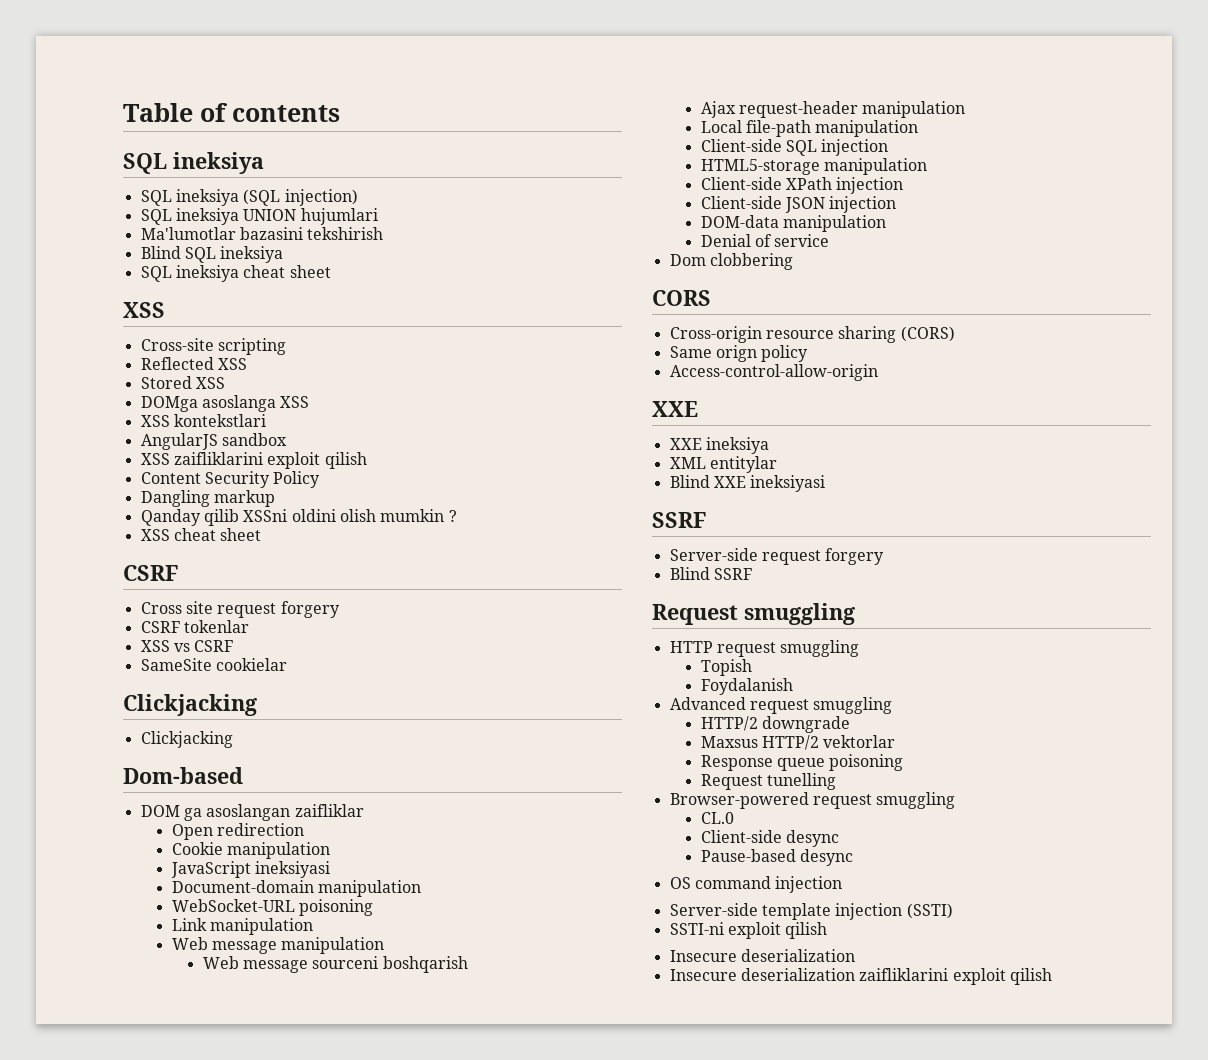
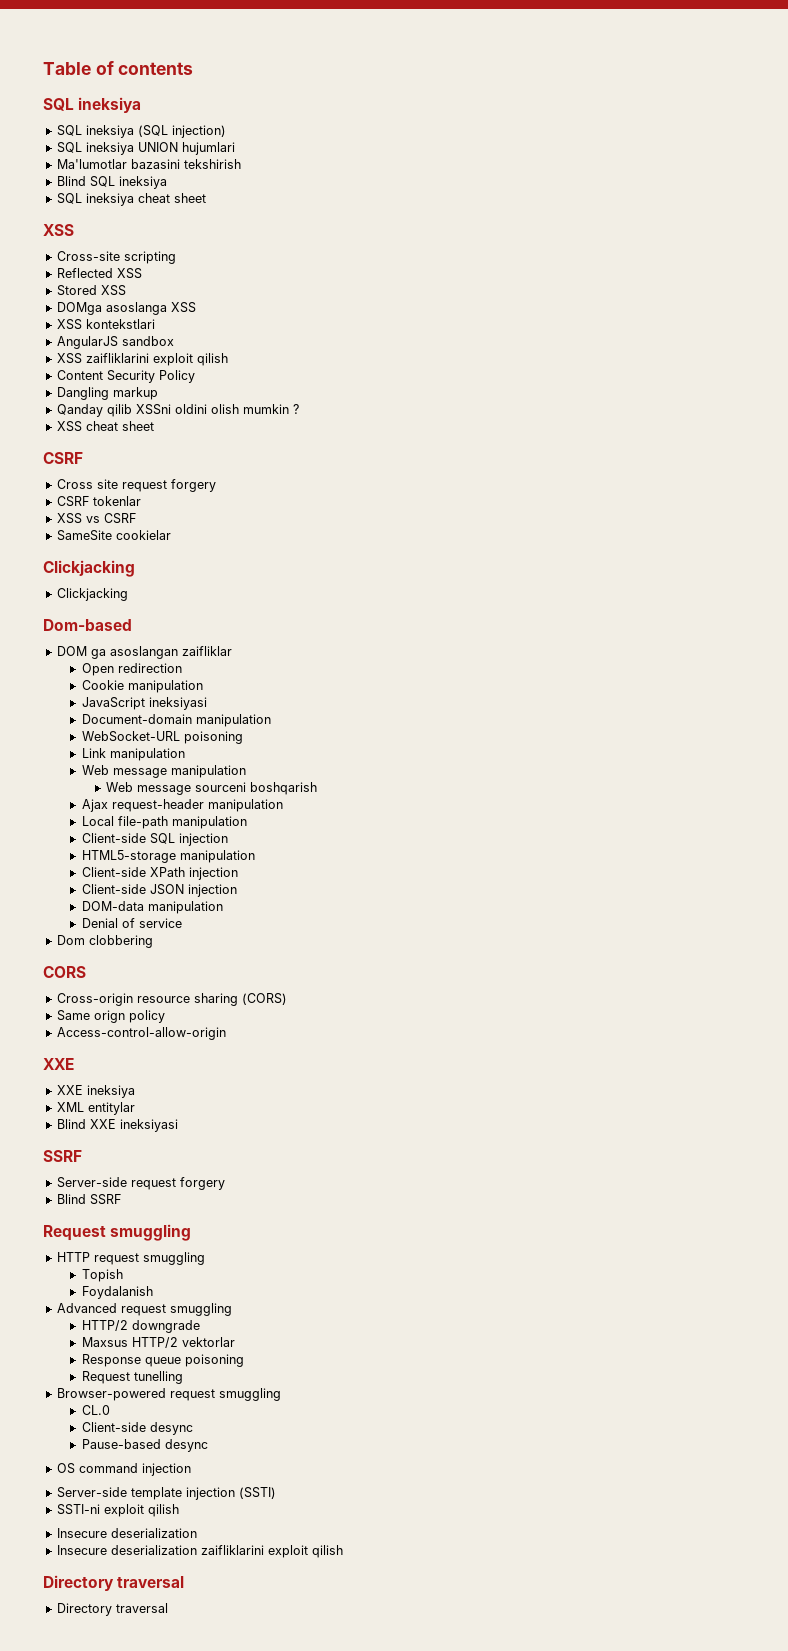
(1052, 976) none -> [43,1575,185,1591] [56,1603,168,1616] // Directory traversal // Directory traversal

